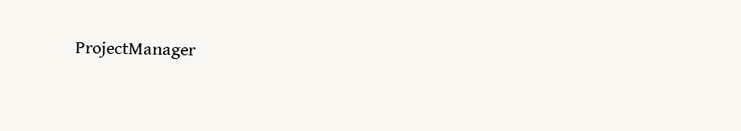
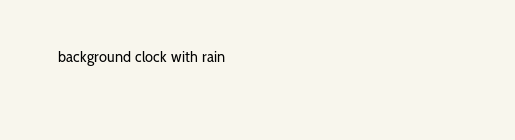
[75,41,197,60] ProjectManager -> [58,51,225,66] background clock with rain

